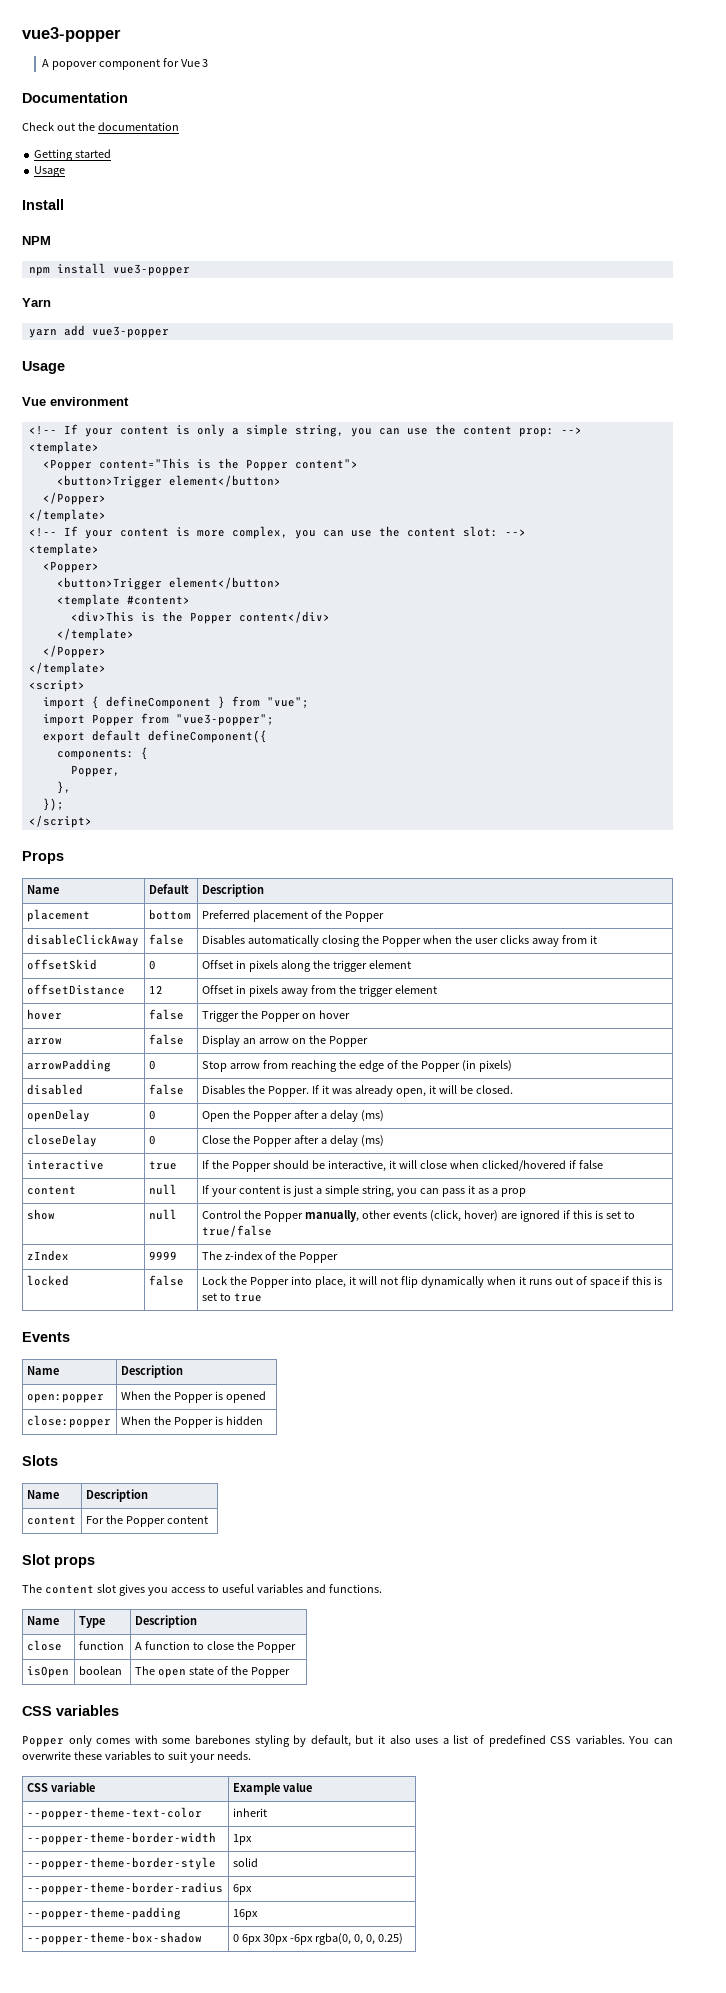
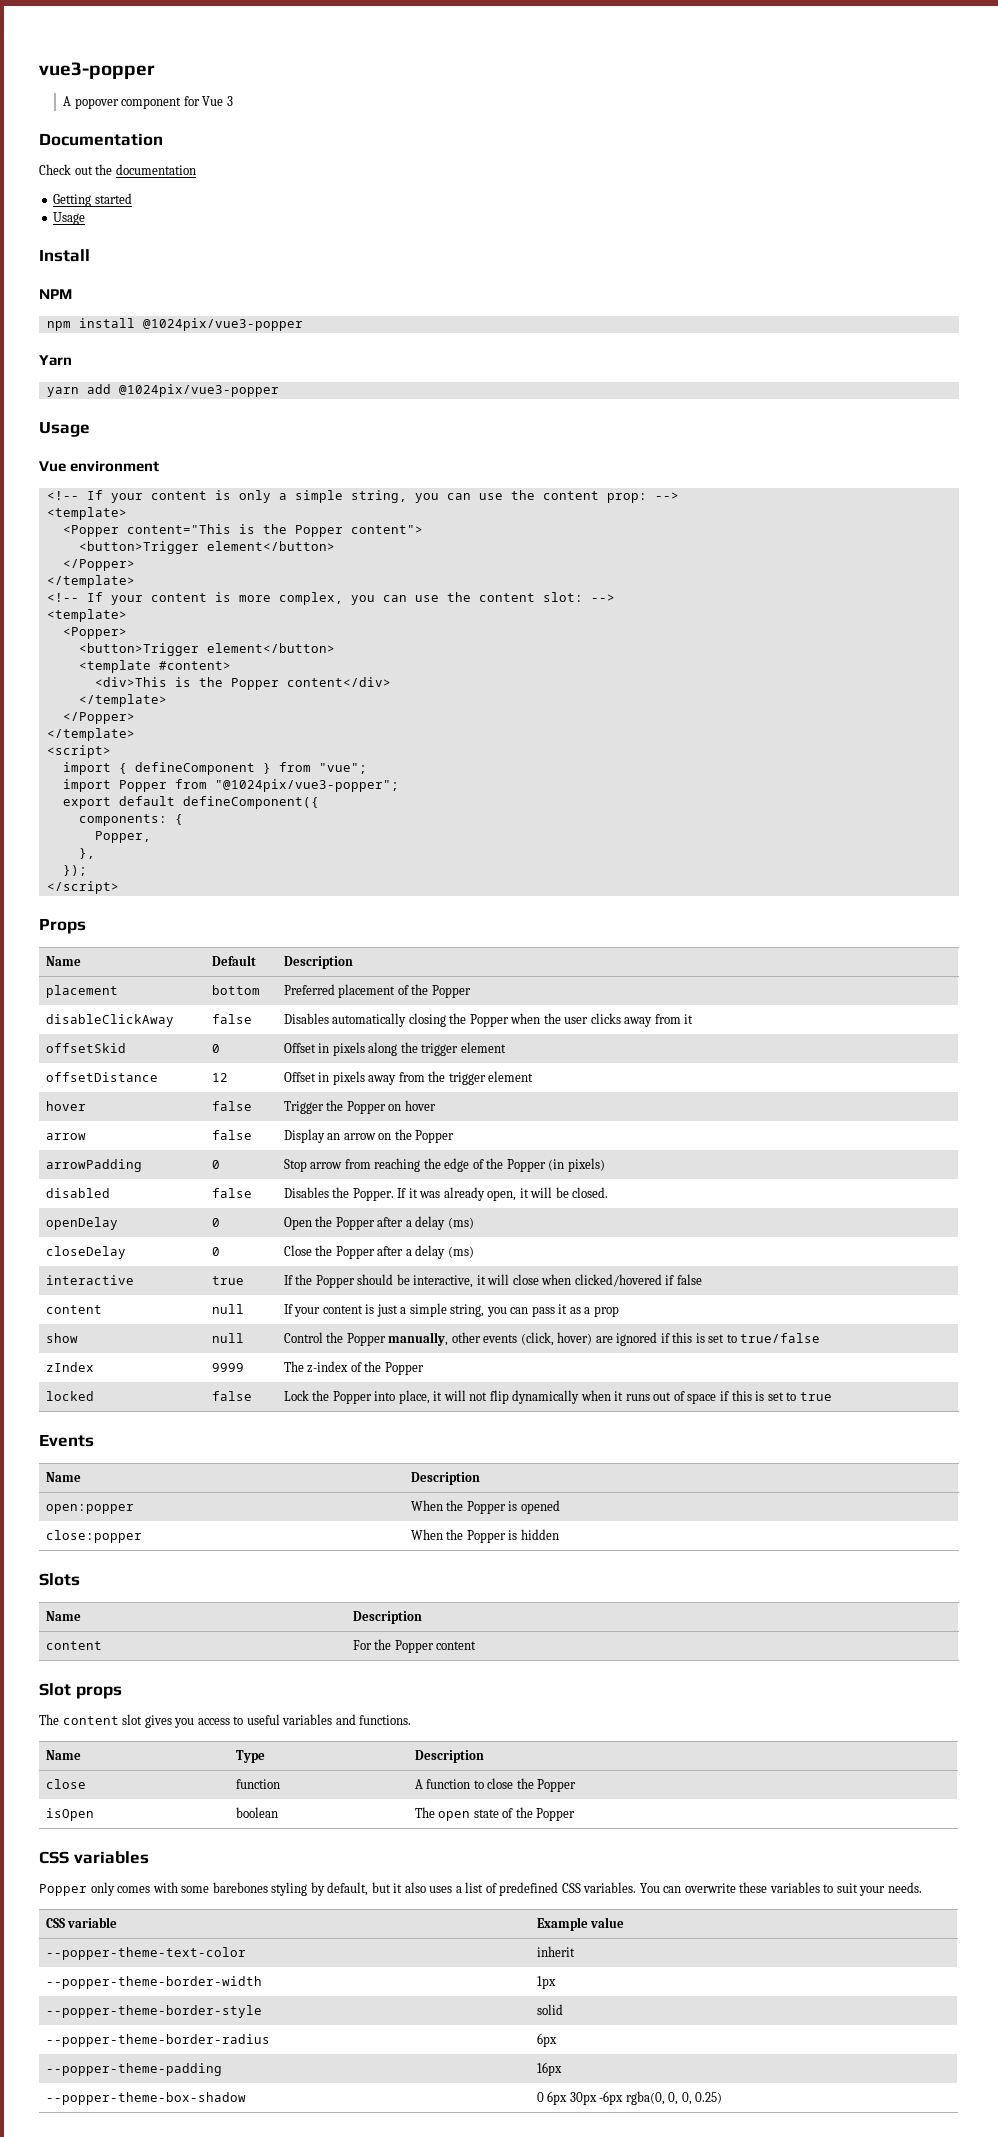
[112,264,190,276] vue3-popper -> [142,318,303,331] @1024pix/vue3-popper
[91,326,169,338] vue3-popper -> [118,384,279,397] @1024pix/vue3-popper
[175,714,274,726] "vue3-popper"; -> [214,779,399,792] "@1024pix/vue3-popper";

